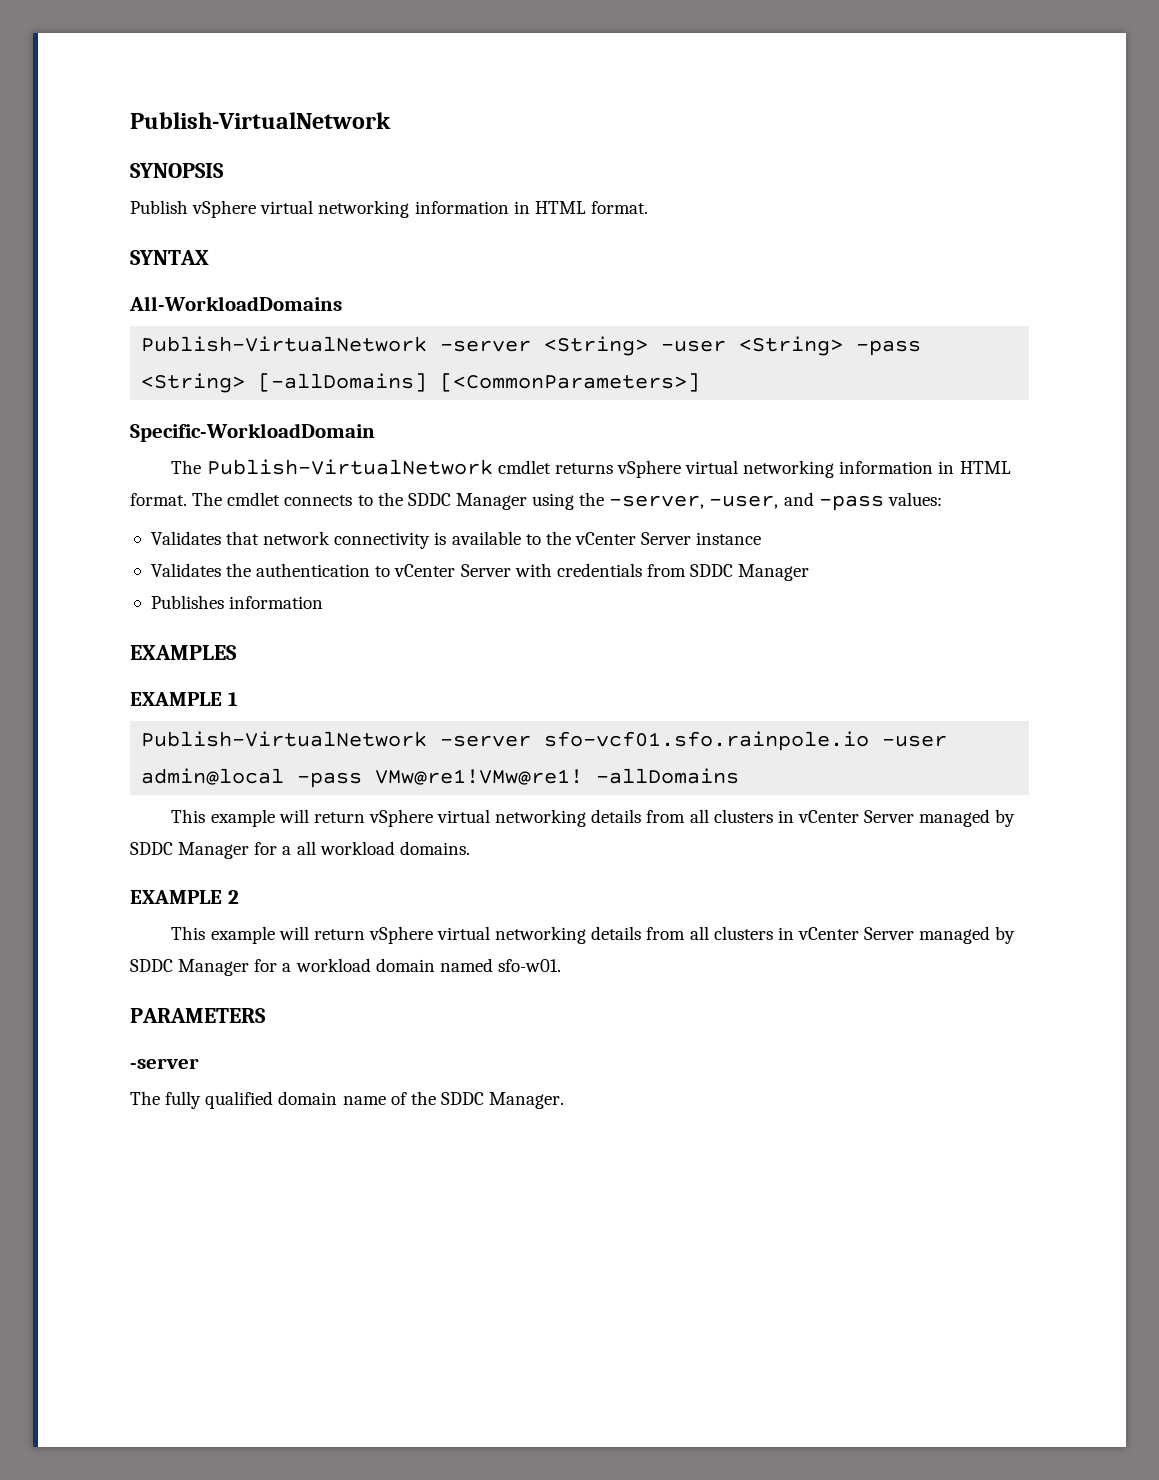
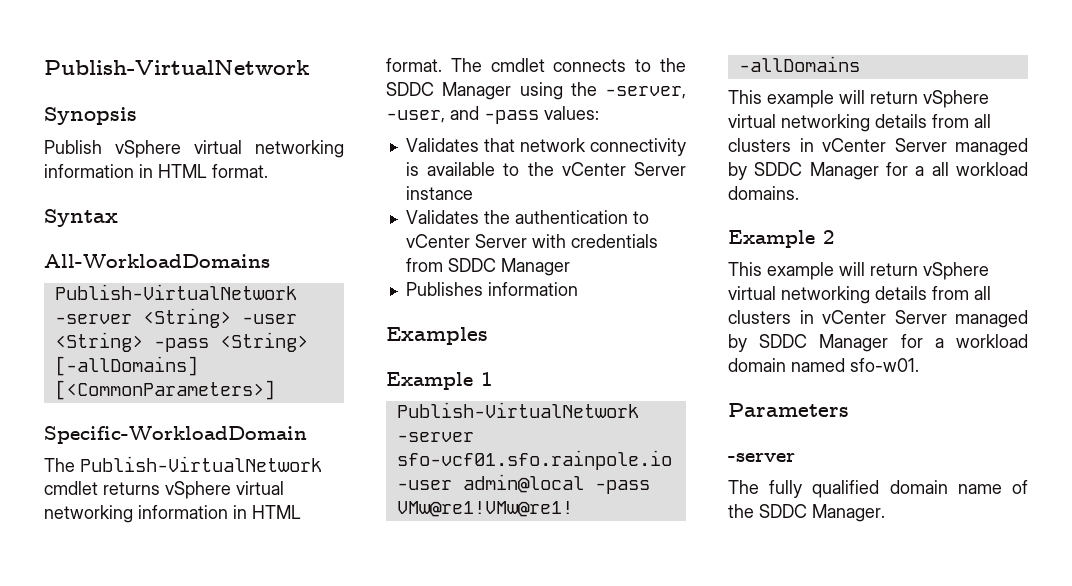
[130,163,224,178] SYNOPSIS -> [44,107,137,125] Synopsis
[130,250,209,265] SYNTAX -> [44,209,118,227] Syntax
[130,645,237,660] [130,692,222,706] EXAMPLES // EXAMPLE -> [386,327,488,345] [386,372,473,390] Examples // Example
[130,890,222,904] EXAMPLE -> [728,230,815,248] Example
[130,1008,266,1023] PARAMETERS -> [728,403,849,417] Parameters

